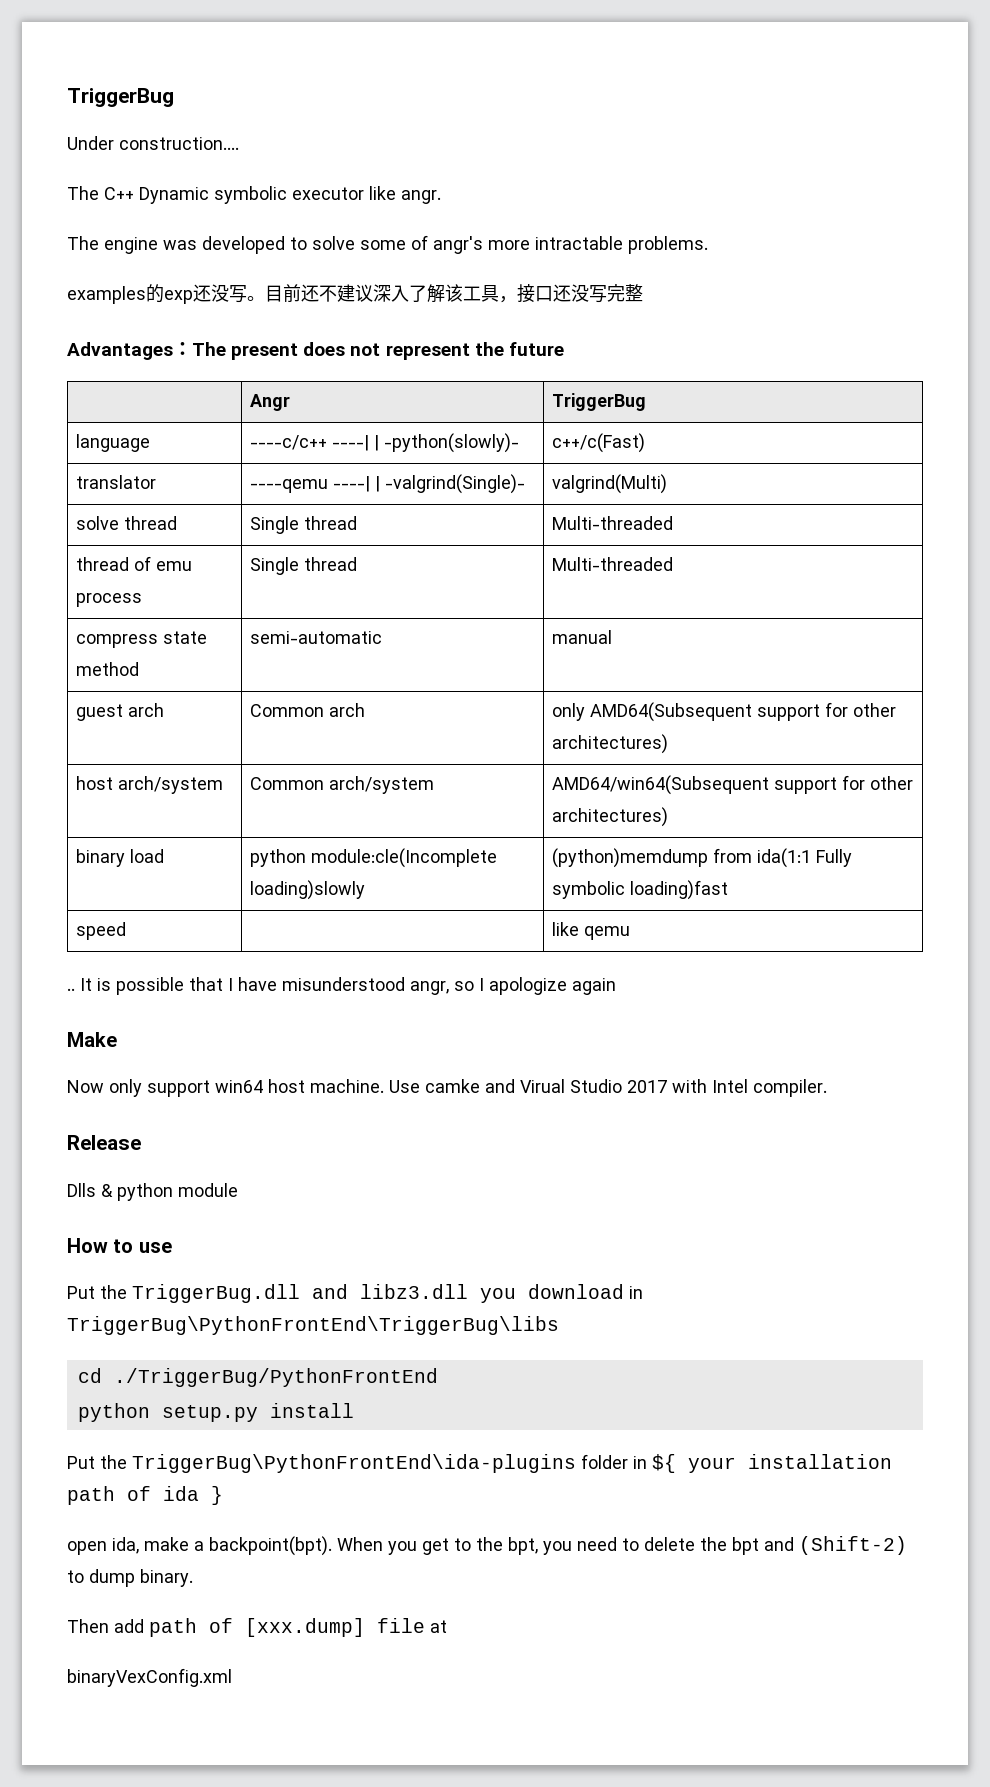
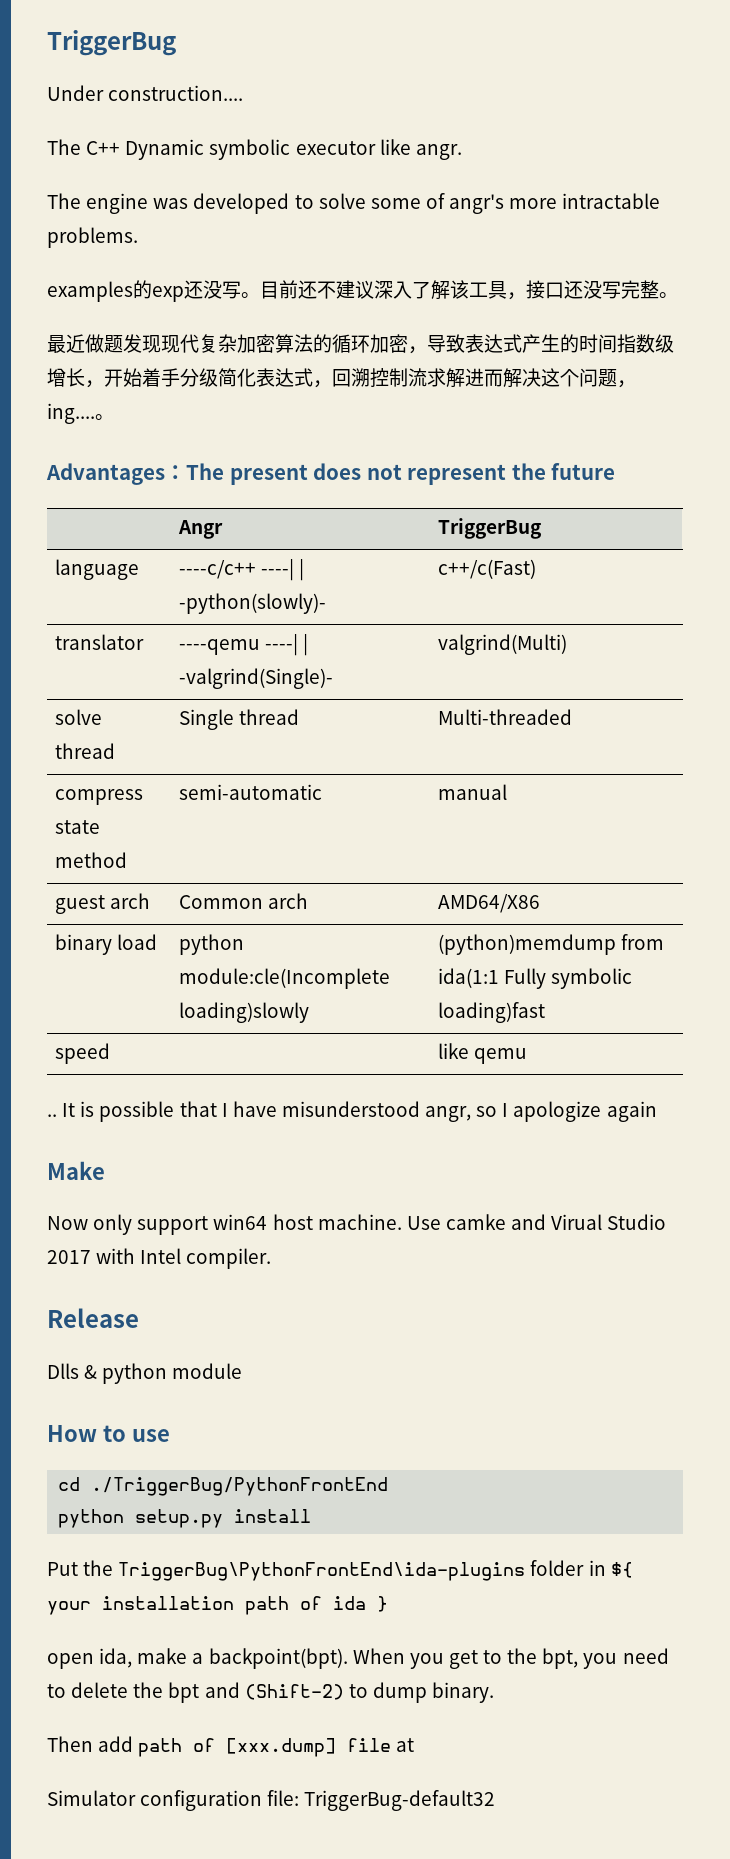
(643, 293) none -> [659,292,678,298] [47,334,674,354] [47,368,636,388] [47,403,114,424] 。 // 最近做题发现现代复杂加密算法的循环加密，导致表达式产生的时间指数级增长，开始着手分级简化表达式，回溯控制流求解进而解决这个问题，ing....。
[76,556,193,571] [76,593,143,607] [250,557,358,575] [552,557,674,571] // thread of emu process | Single thread | Multi-threaded -> (572, 717) none
[552,702,897,722] [552,734,669,754] [76,776,224,794] [250,776,435,794] [552,775,914,795] [552,807,669,827] only AMD64(Subsequent support for other architectures) // host arch/system | Common arch/system | AMD64/win64(Subsequent support for other architectures) -> [437,894,540,913] AMD64/X86
[67,1284,643,1303] [67,1316,559,1335] // Put the TriggerBug.dll and libz3.dll you download in TriggerBug\PythonFrontEnd\TriggerBug\libs -> (170, 1435) none
[67,1668,232,1687] binaryVexConfig.xml -> [47,1790,496,1811] Simulator configuration file: TriggerBug-default32

